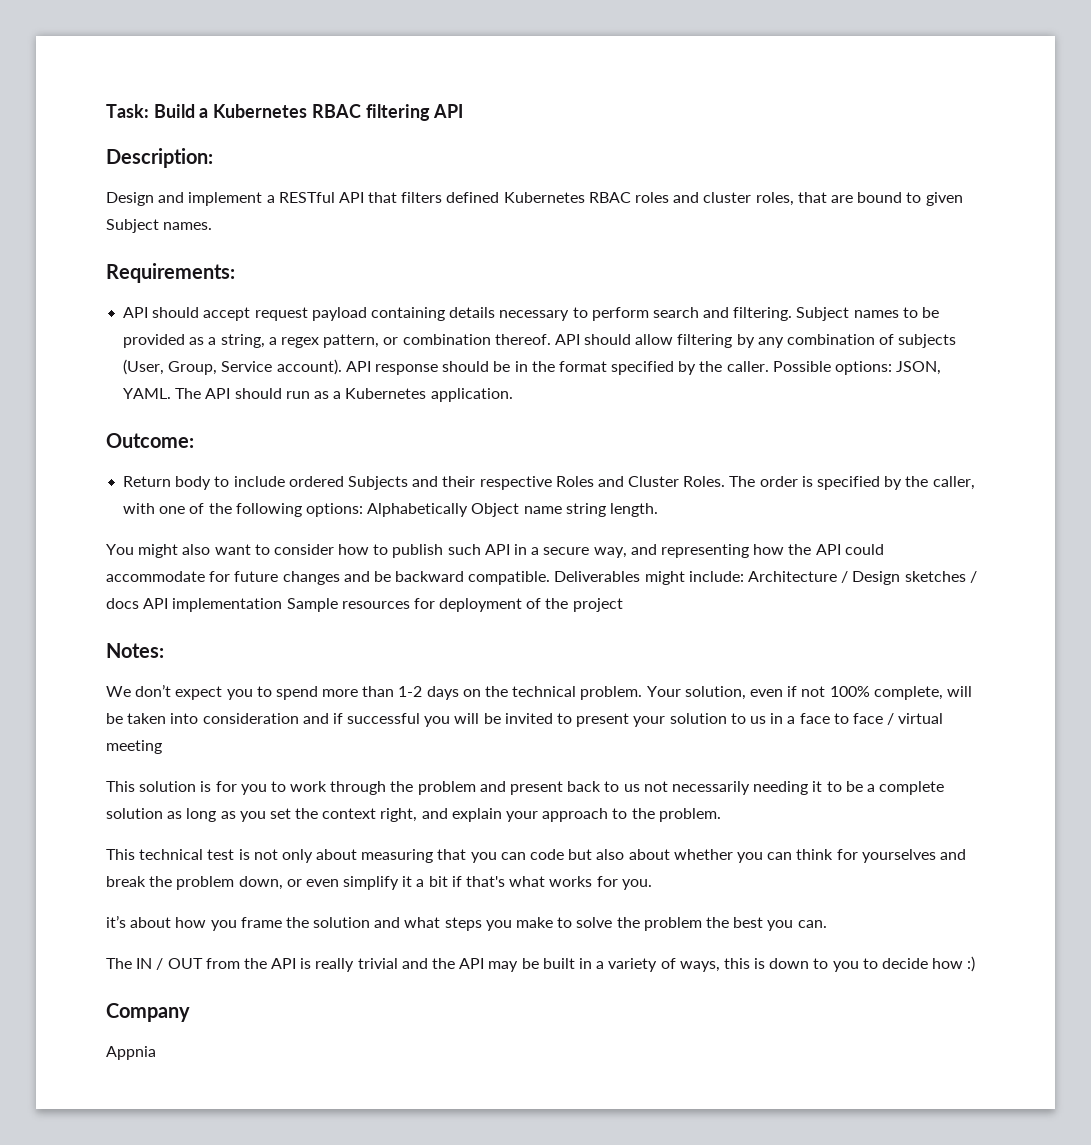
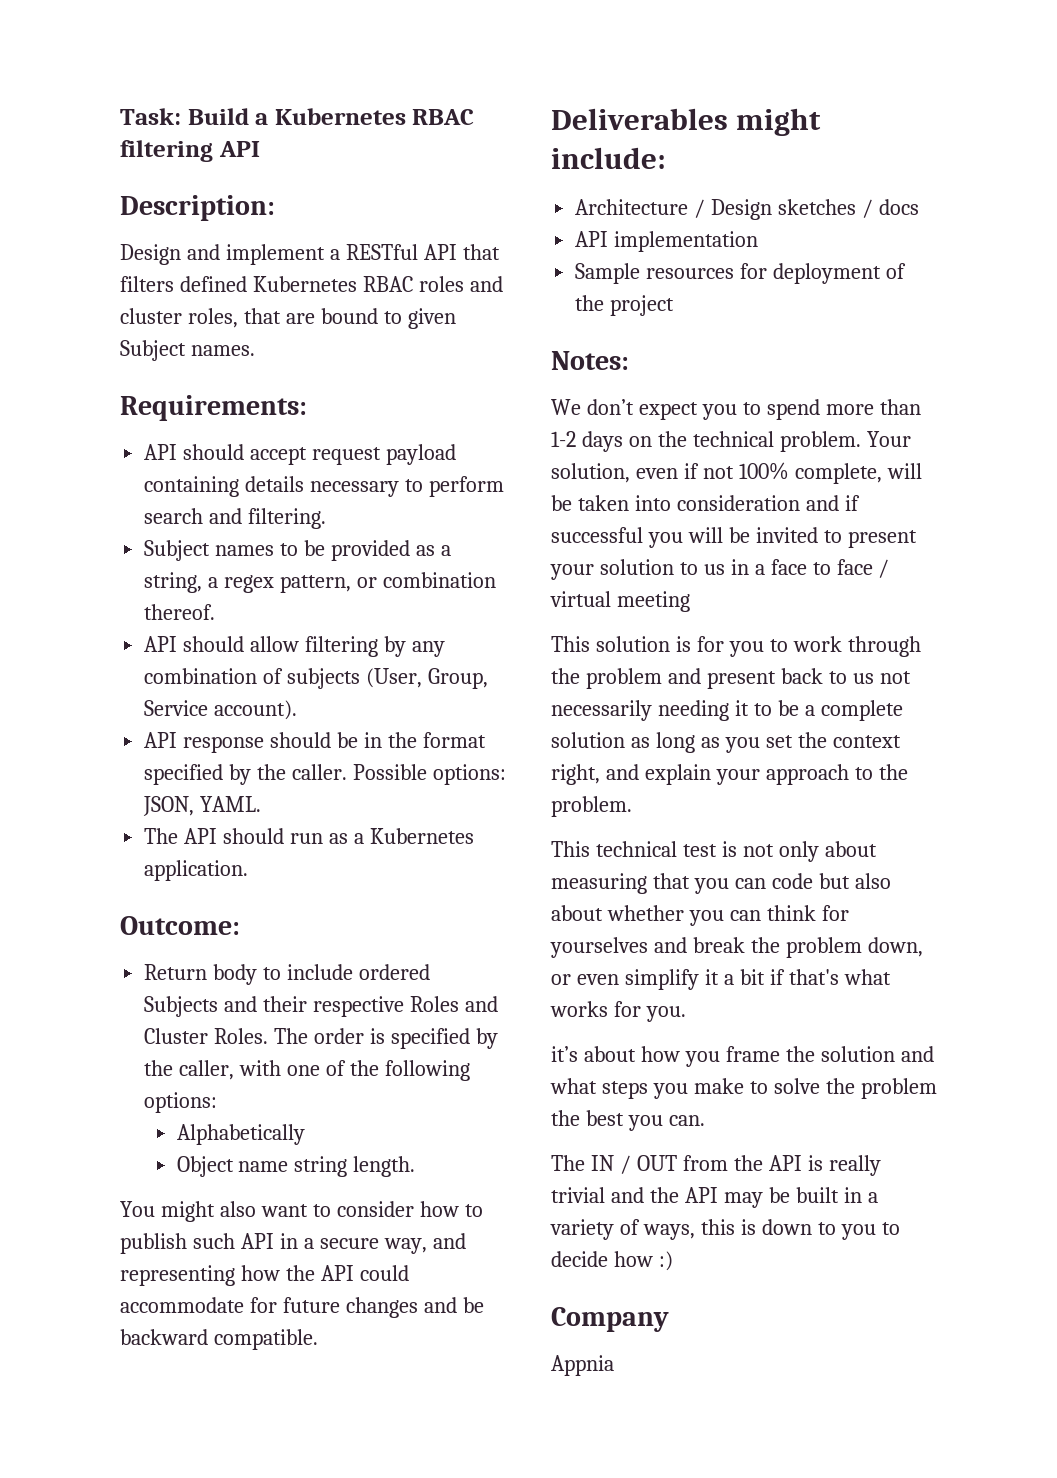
(793, 314) none -> (327, 518) //
(551, 339) none -> (216, 612) //
(342, 367) none -> (298, 710) //
(172, 393) none -> (262, 804) //
(363, 510) none -> (218, 1102) //
(469, 510) none -> (305, 1134) //
(551, 578) none -> (318, 1339) //
(744, 576) none -> (666, 158) //
(139, 603) none -> (919, 207) //
(283, 605) none -> (759, 241) //

